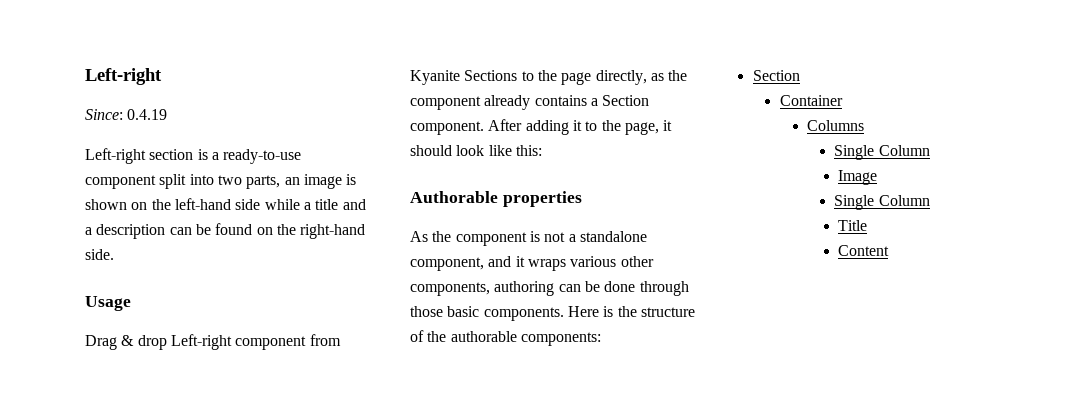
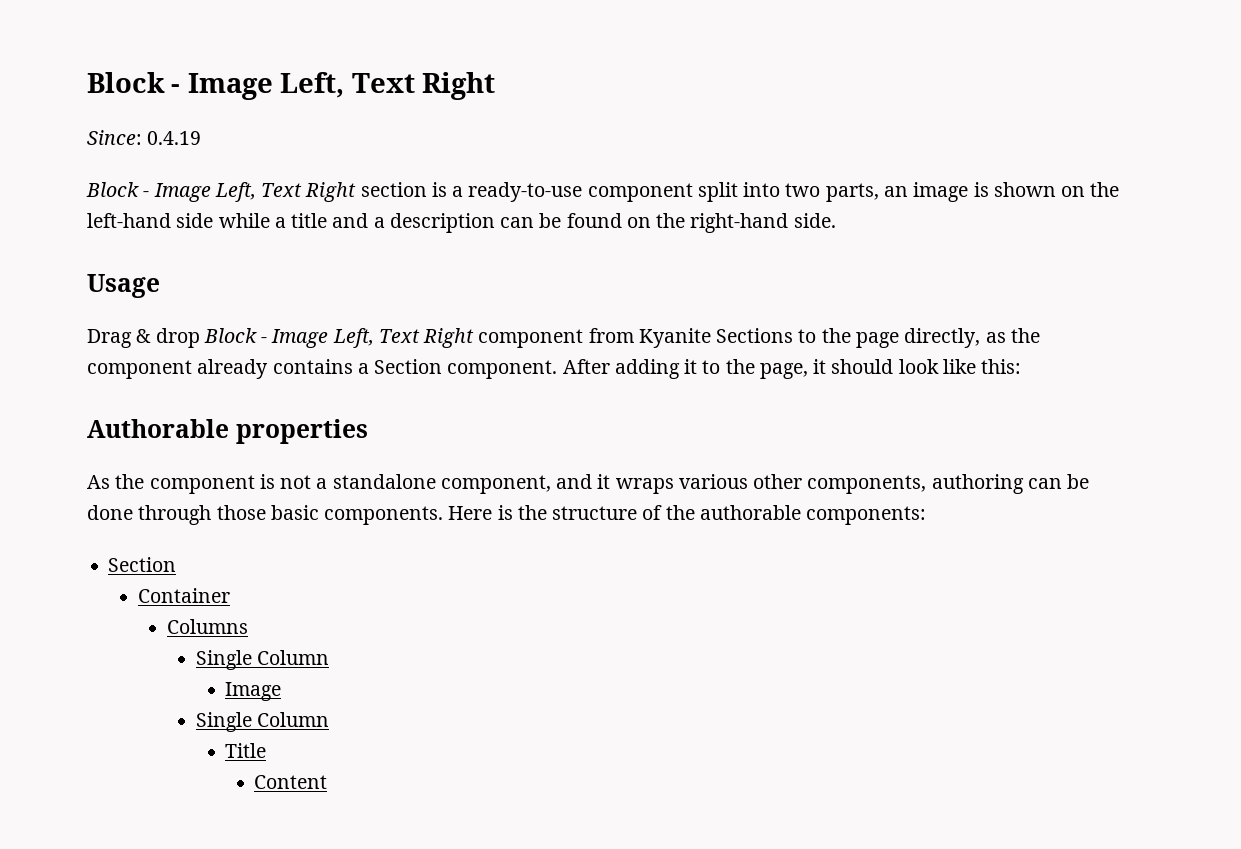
[85,68,162,85] [85,109,168,120] [85,148,146,164] Left-right // Since: 0.4.19 // Left-right -> [87,72,496,100] [87,130,202,145] [86,182,357,202] Block - Image Left, Text Right // Since: 0.4.19 // Block - Image Left, Text Right
[170,334,232,350] Left-right -> [203,328,475,348] Block - Image Left, Text Right

